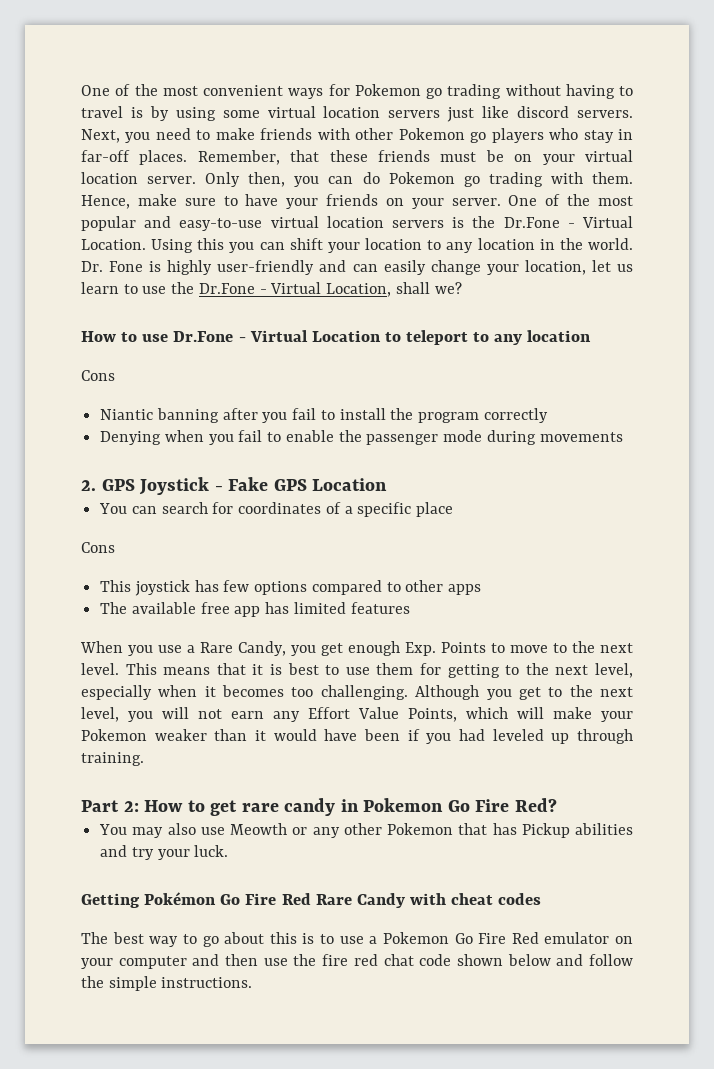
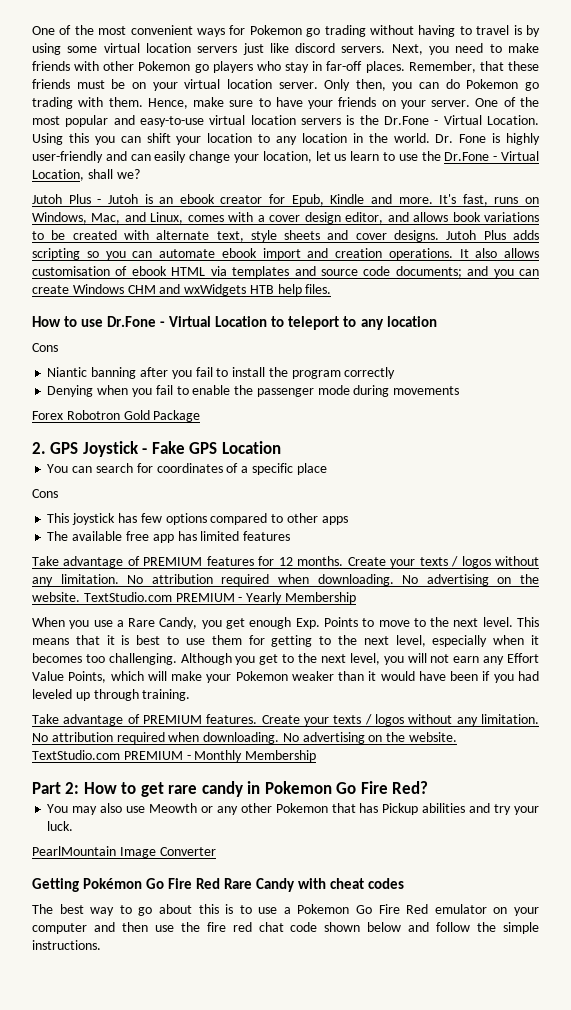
(462, 288) none -> [32,194,539,206] [32,212,539,224] [32,230,540,242] [32,248,539,260] [32,266,540,278] [32,284,332,296] // Jutoh Plus - Jutoh is an ebook creator for Epub, Kindle and more. It's fast, runs on Windows, Mac, and Linux, comes with a cover design editor, and allows book variations to be created with alternate text, style sheets and cover designs. Jutoh Plus adds scripting so you can automate ebook import and creation operations. It also allows customisation of ebook HTML via templates and source code documents; and you can create Windows CHM and wxWidgets HTB help files.
(623, 437) none -> [32,410,201,422] // Forex Robotron Gold Package
(410, 608) none -> [32,556,539,568] [32,574,540,586] [32,592,356,604] // Take advantage of PREMIUM features for 12 months. Create your texts / logos without any limitation. No attribution required when downloading. No advertising on the website. TextStudio.com PREMIUM - Yearly Membership
(144, 759) none -> [32,714,539,726] [32,732,458,744] [32,750,317,762] // Take advantage of PREMIUM features. Create your texts / logos without any limitation. No attribution required when downloading. No advertising on the website. TextStudio.com PREMIUM - Monthly Membership
(229, 851) none -> [32,846,216,858] // PearlMountain Image Converter

